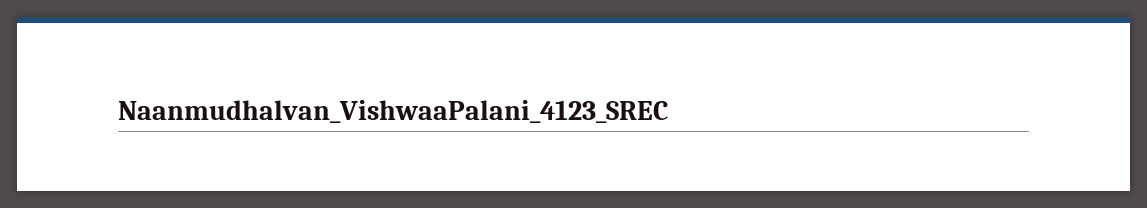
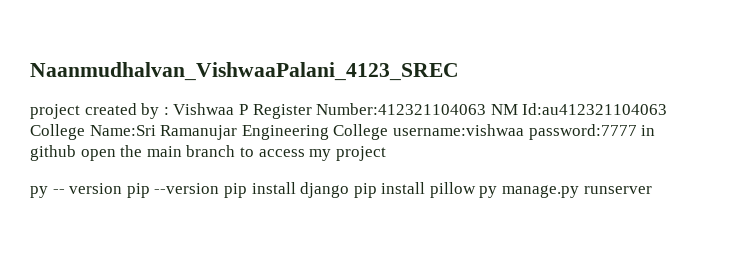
(668, 111) none -> [30,103,668,119] [30,124,656,140] [30,145,386,161] [30,182,652,198] // project created by : Vishwaa P Register Number:412321104063 NM Id:au412321104063 College Name:Sri Ramanujar Engineering College username:vishwaa password:7777 in github open the main branch to access my project // py -- version pip --version pip install django pip install pillow py manage.py runserver

